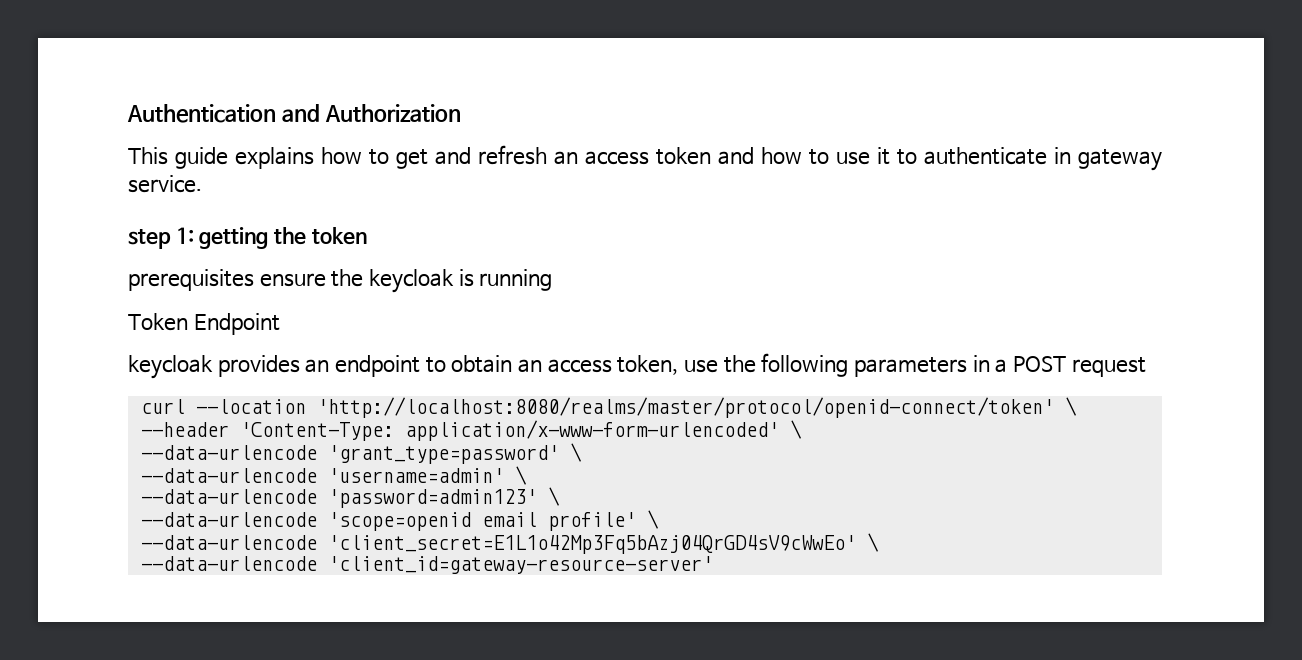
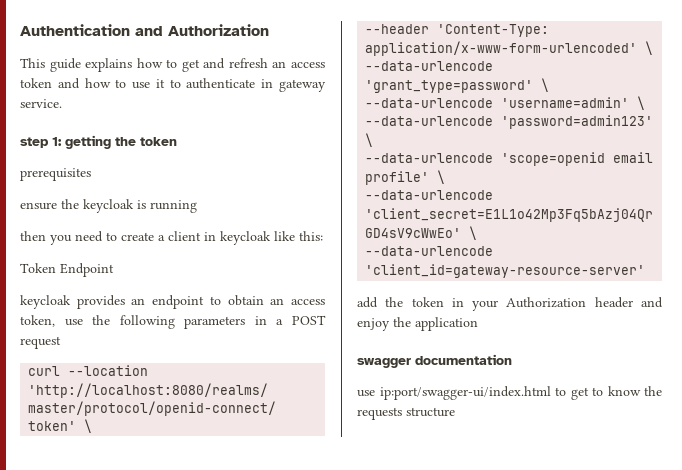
(254, 280) none -> (91, 174) //
(553, 280) none -> [20,231,323,245] // then you need to create a client in keycloak like this:
(713, 565) none -> [357,297,663,311] [357,317,478,331] [357,354,512,368] [357,386,662,400] [357,407,455,420] // add the token in your Authorization header and enjoy the application // swagger documentation // use ip:port/swagger-ui/index.html to get to know the requests structure

